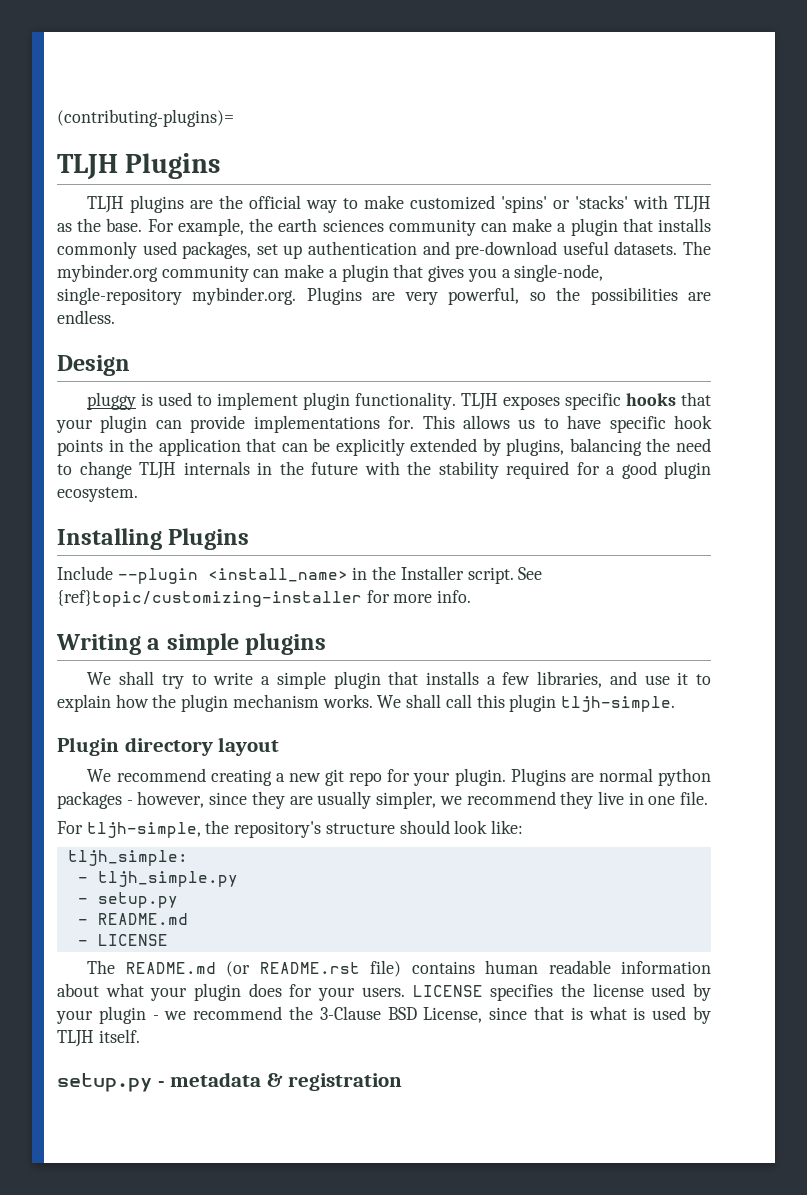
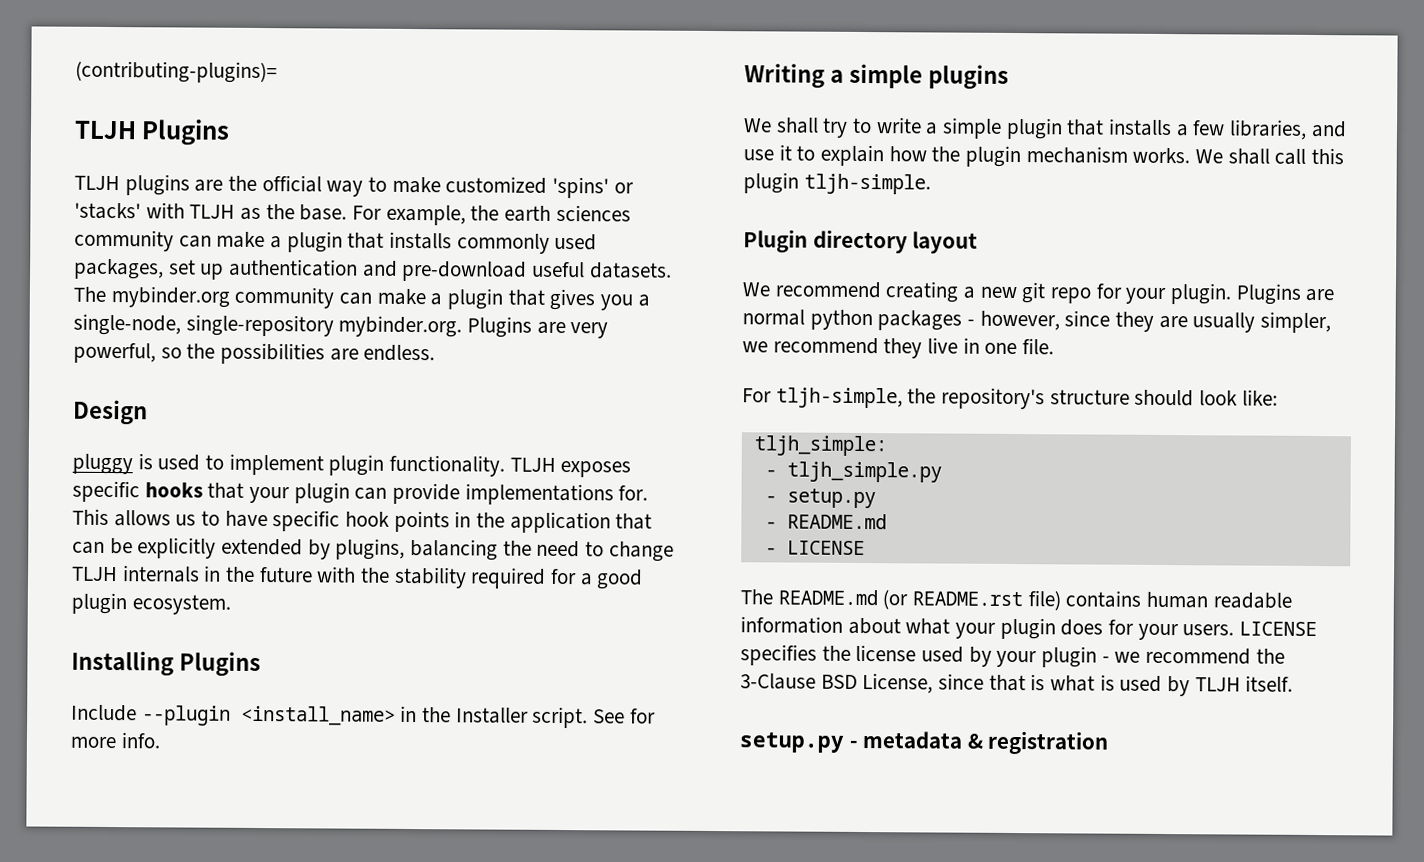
[57,590,362,607] {ref}topic/customizing-installer -> (626, 716) none

